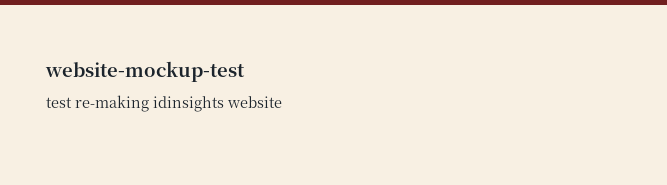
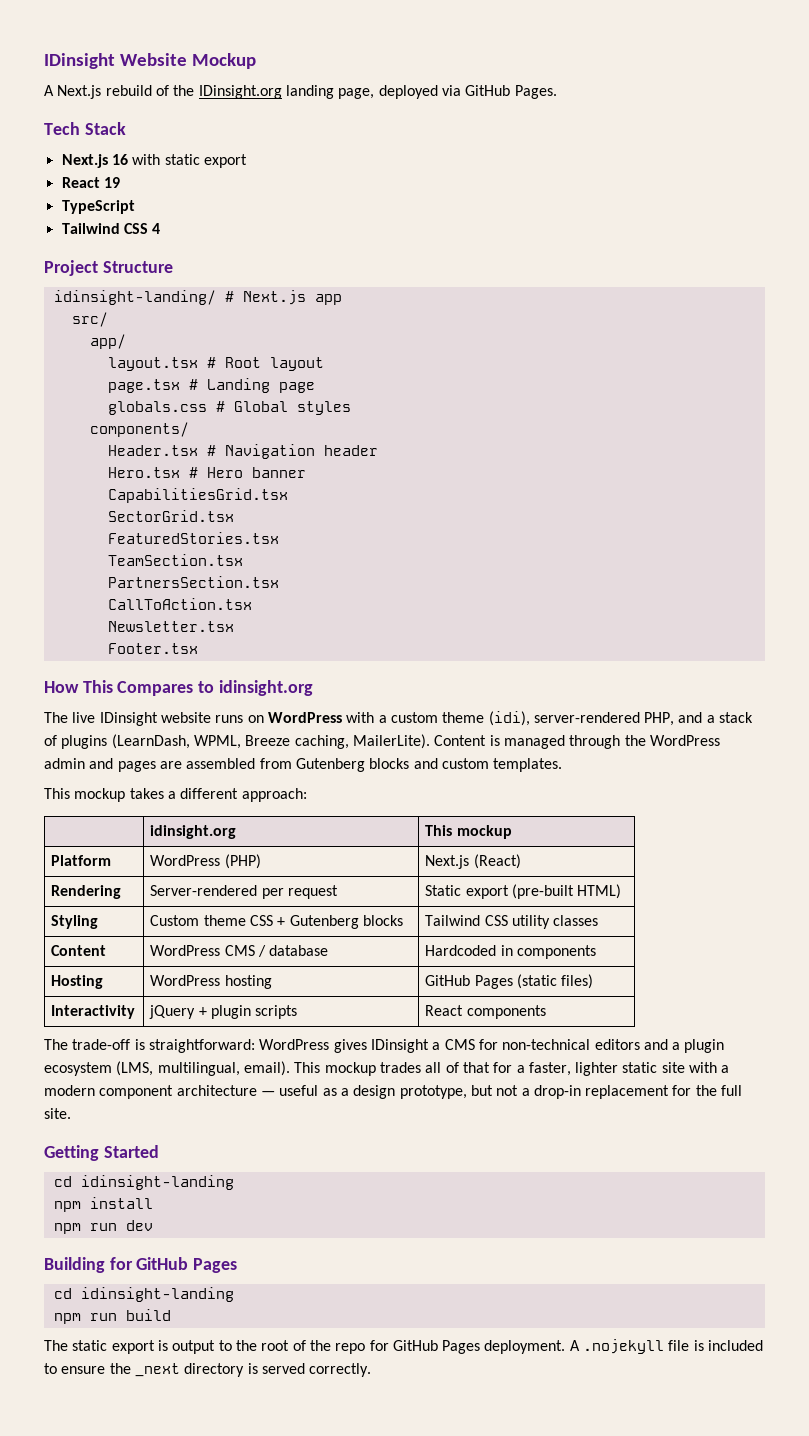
[45,61,245,82] [46,95,282,112] website-mockup-test // test re-making idinsights website -> [44,53,256,69] [44,85,557,99] [44,122,126,135] [61,154,247,168] [61,177,120,188] [61,200,135,214] [61,223,161,234] [44,260,173,276] [53,290,342,305] [71,312,108,327] [89,334,126,349] [107,357,324,371] [107,378,315,393] [107,401,351,415] [89,422,189,437] [107,444,378,459] [107,467,306,478] [107,488,288,503] [107,510,234,522] [107,532,279,544] [107,554,243,566] [107,576,279,588] [107,598,252,610] [107,621,234,632] [107,643,198,654] [44,680,313,696] [44,711,754,726] [44,734,720,749] [44,758,563,772] [44,788,307,802] [150,825,237,839] [425,825,512,839] [51,855,112,866] [150,854,261,869] [425,854,521,869] [51,885,122,899] [150,885,339,899] [425,884,622,899] [51,915,99,929] [150,915,404,929] [425,915,599,929] [51,945,107,956] [150,945,329,957] [425,945,597,959] [51,975,104,989] [150,975,272,989] [425,974,594,989] [51,1005,136,1019] [149,1005,298,1019] [425,1005,546,1019] [44,1039,725,1053] [44,1061,730,1076] [44,1085,743,1099] [44,1108,71,1119] [44,1145,159,1161] [53,1175,234,1190] [53,1197,153,1212] [53,1220,153,1234] [44,1257,238,1273] [53,1287,234,1302] [53,1309,171,1324] [44,1339,764,1354] [44,1363,372,1377] IDinsight Website Mockup // A Next.js rebuild of the IDinsight.org landing page, deployed via GitHub Pages. // Tech Stack // Next.js 16 with static export // React 19 // TypeScript // Tailwind CSS 4 // Project Structure // idinsight-landing/ # Next.js app // src/ // app/ // layout.tsx # Root layout // page.tsx # Landing page // globals.css # Global styles // components/ // Header.tsx # Navigation header // Hero.tsx # Hero banner // CapabilitiesGrid.tsx // SectorGrid.tsx // FeaturedStories.tsx // TeamSection.tsx // PartnersSection.tsx // CallToAction.tsx // Newsletter.tsx // Footer.tsx // How This Compares to idinsight.org // The live IDinsight website runs on WordPress with a custom theme (idi), server-rendered PHP, and a stack of plugins (LearnDash, WPML, Breeze caching, MailerLite). Content is managed through the WordPress admin and pages are assembled from Gutenberg blocks and custom templates. // This mockup takes a different approach: // | idinsight.org | This mockup // Platform | WordPress (PHP) | Next.js (React) // Rendering | Server-rendered per request | Static export (pre-built HTML) // Styling | Custom theme CSS + Gutenberg blocks | Tailwind CSS utility classes // Content | WordPress CMS / database | Hardcoded in components // Hosting | WordPress hosting | GitHub Pages (static files) // Interactivity | jQuery + plugin scripts | React components // The trade-off is straightforward: WordPress gives IDinsight a CMS for non-technical editors and a plugin ecosystem (LMS, multilingual, email). This mockup trades all of that for a faster, lighter static site with a modern component architecture — useful as a design prototype, but not a drop-in replacement for the full site. // Getting Started // cd idinsight-landing // npm install // npm run dev // Building for GitHub Pages // cd idinsight-landing // npm run build // The static export is output to the root of the repo for GitHub Pages deployment. A .nojekyll file is included to ensure the _next directory is served correctly.

